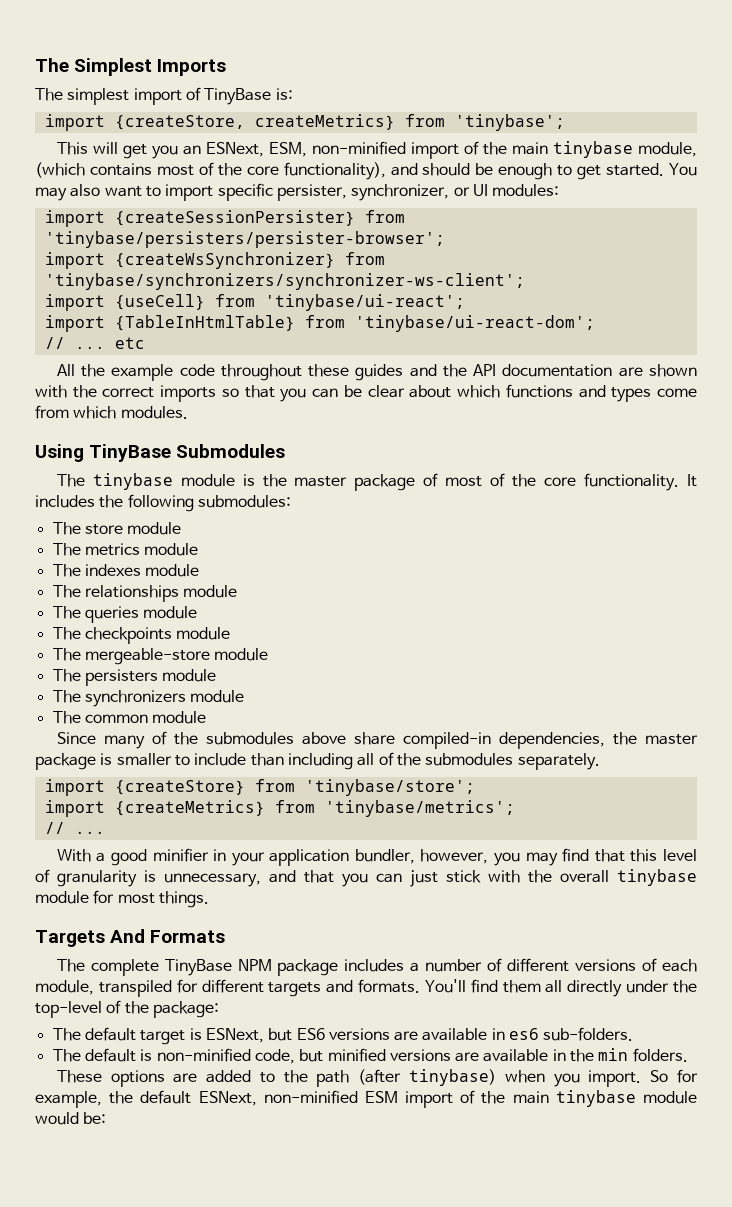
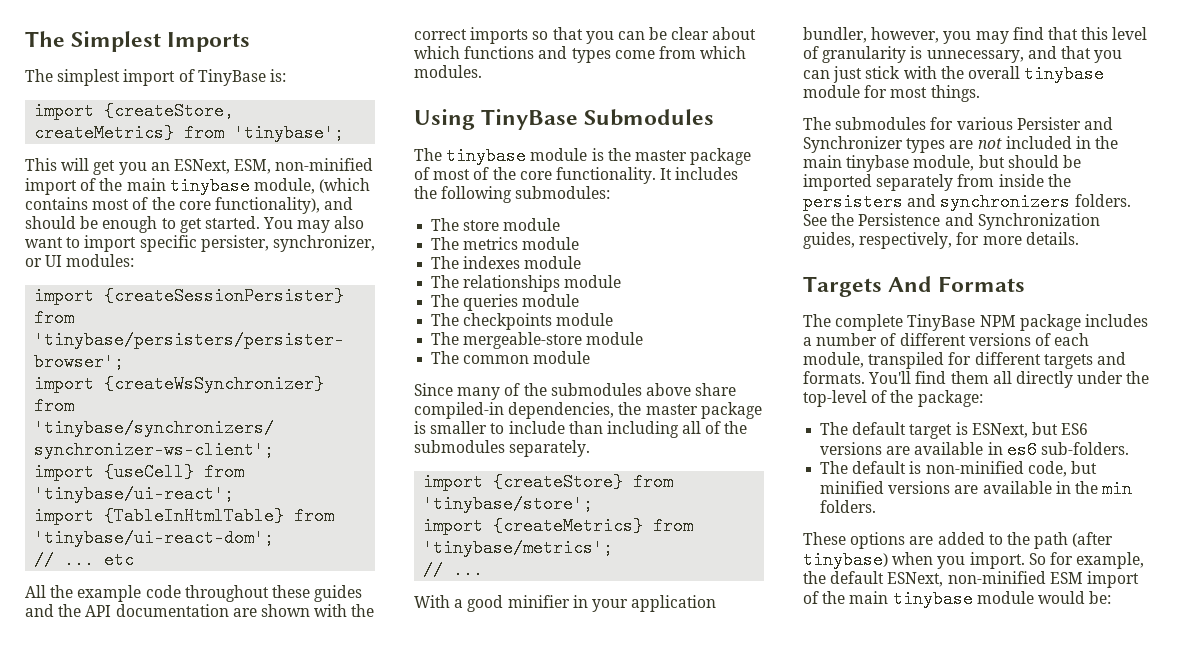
[52,669,217,686] [52,690,245,707] // The persisters module // The synchronizers module -> (644, 338) none
(209, 899) none -> [803,117,1113,130] [803,136,1119,153] [803,155,1081,172] [803,174,1071,191] [803,193,1131,211] [803,213,1100,230] [803,232,1079,249] // The submodules for various Persister and Synchronizer types are not included in the main tinybase module, but should be imported separately from inside the persisters and synchronizers folders. See the Persistence and Synchronization guides, respectively, for more details.

